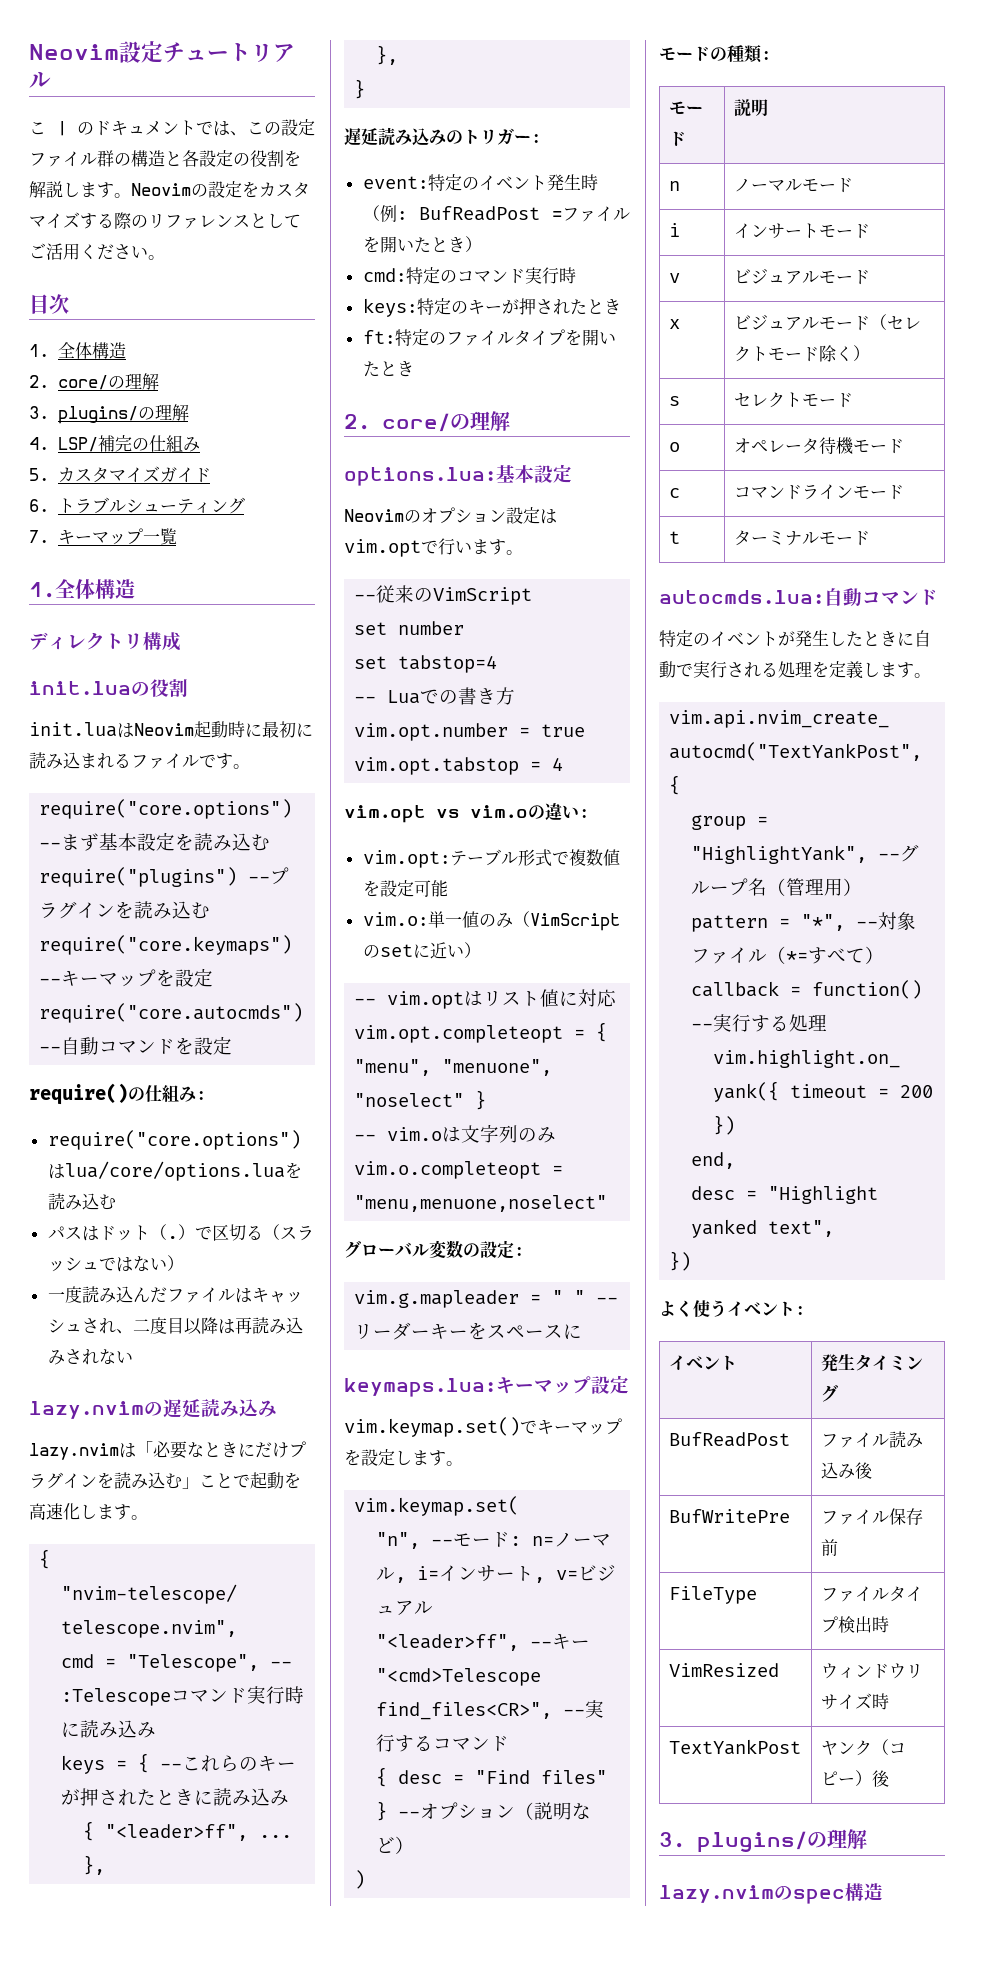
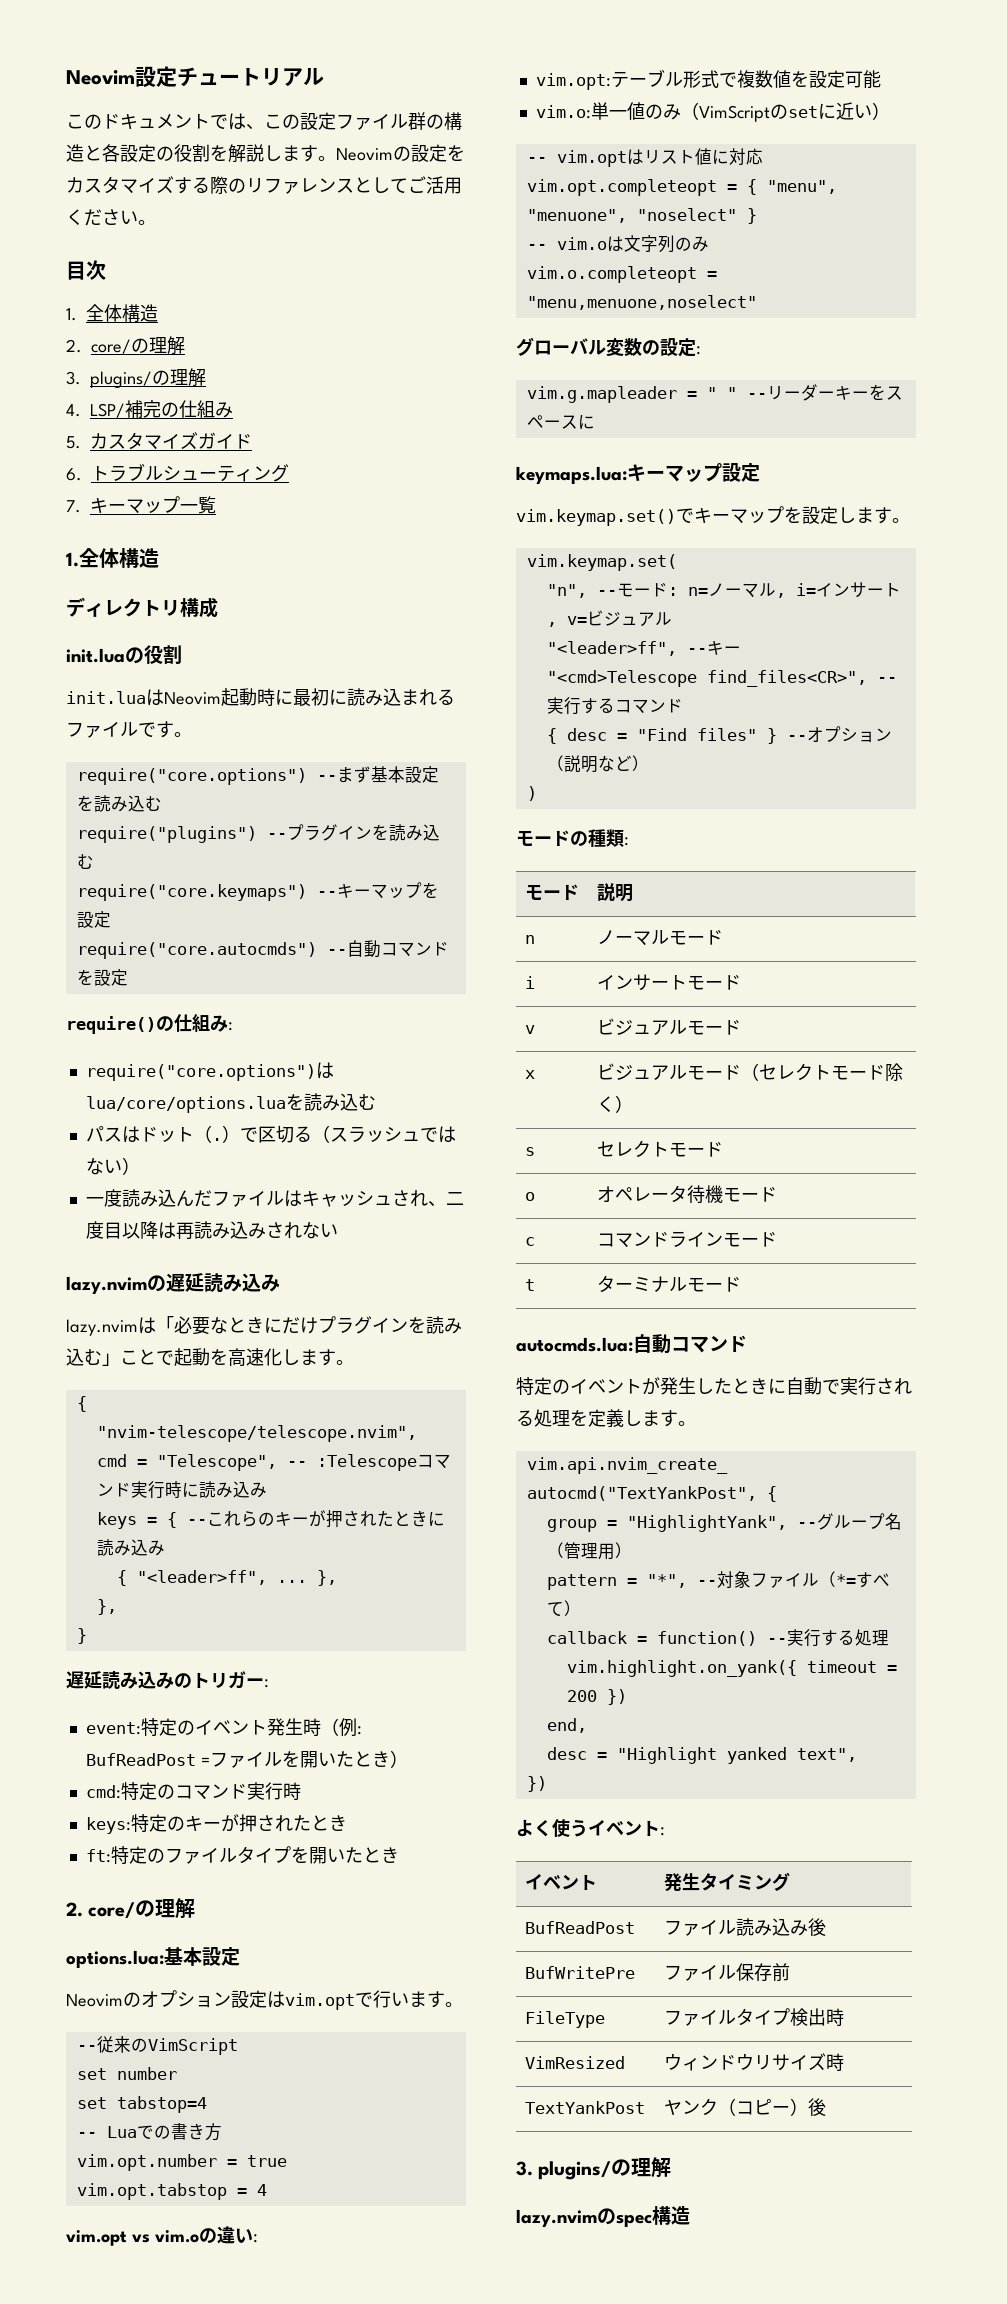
[56,121,67,136] | -> (84, 121) none

